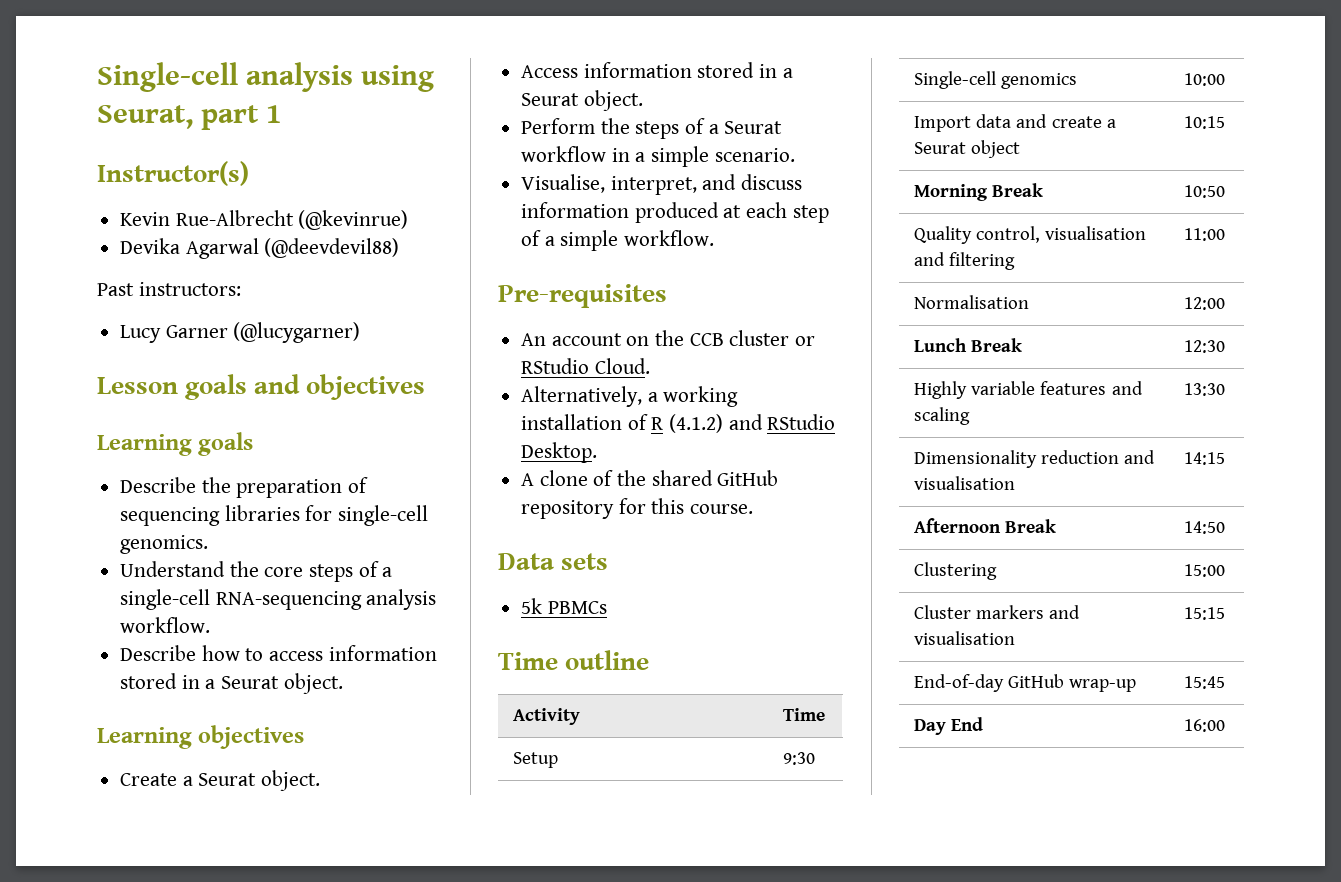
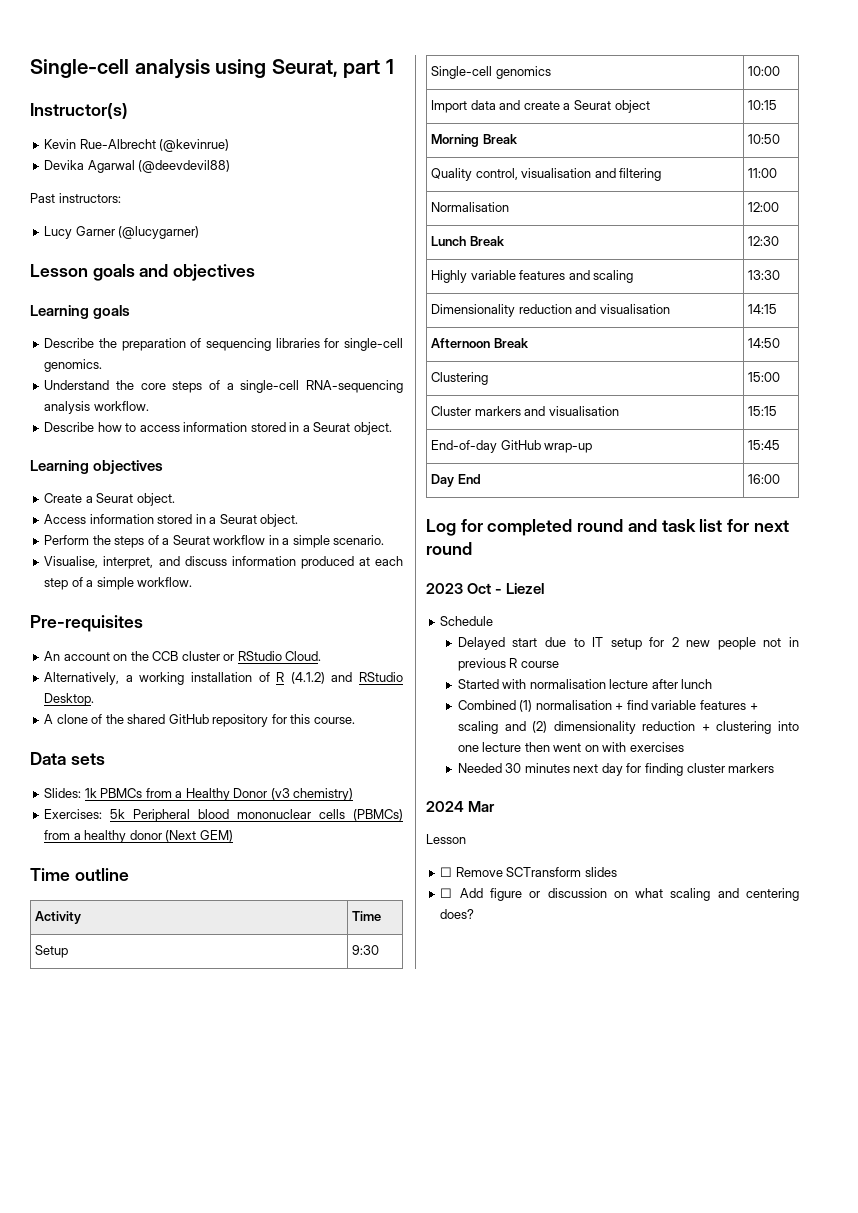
[521,598,607,614] 5k PBMCs -> [44,788,354,801] [44,809,403,822] [44,830,233,843] Slides: 1k PBMCs from a Healthy Donor (v3 chemistry) // Exercises: 5k Peripheral blood mononuclear cells (PBMCs) from a healthy donor (Next GEM)
(1226, 725) none -> [426,519,789,536] [426,542,472,555] [426,583,545,594] [440,616,494,626] [457,637,799,650] [457,658,559,671] [457,679,713,689] [457,700,758,712] [457,721,799,734] [457,742,684,752] [457,763,775,776] [426,801,496,812] [426,834,466,844] [440,867,617,877] [440,888,799,901] [440,909,475,919] // Log for completed round and task list for next round // 2023 Oct - Liezel // Schedule // Delayed start due to IT setup for 2 new people not in previous R course // Started with normalisation lecture after lunch // Combined (1) normalisation + find variable features + scaling and (2) dimensionality reduction + clustering into one lecture then went on with exercises // Needed 30 minutes next day for finding cluster markers // 2024 Mar // Lesson // ☐ Remove SCTransform slides // ☐ Add figure or discussion on what scaling and centering does?

